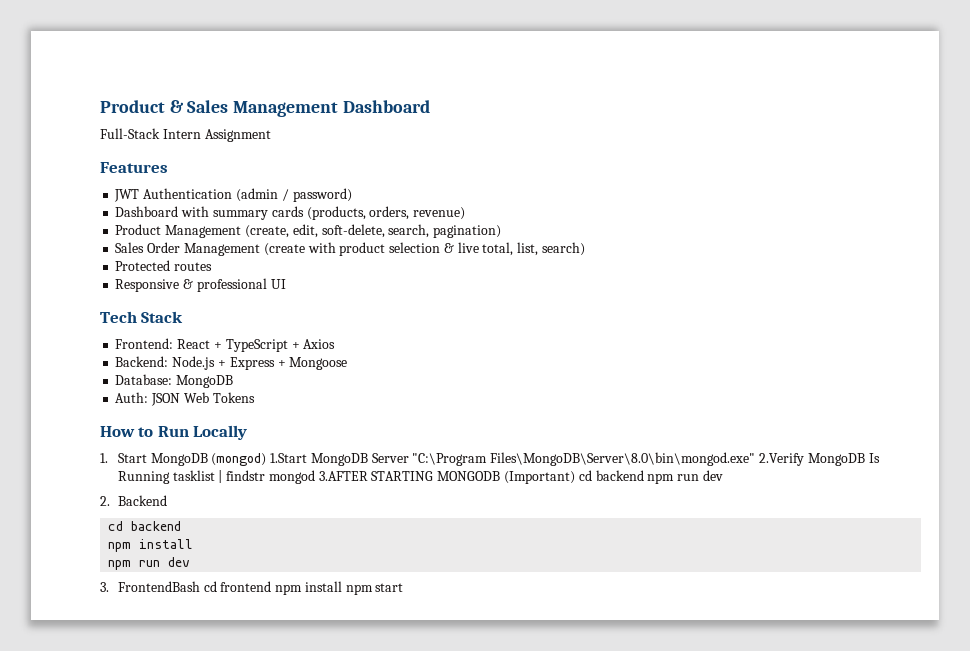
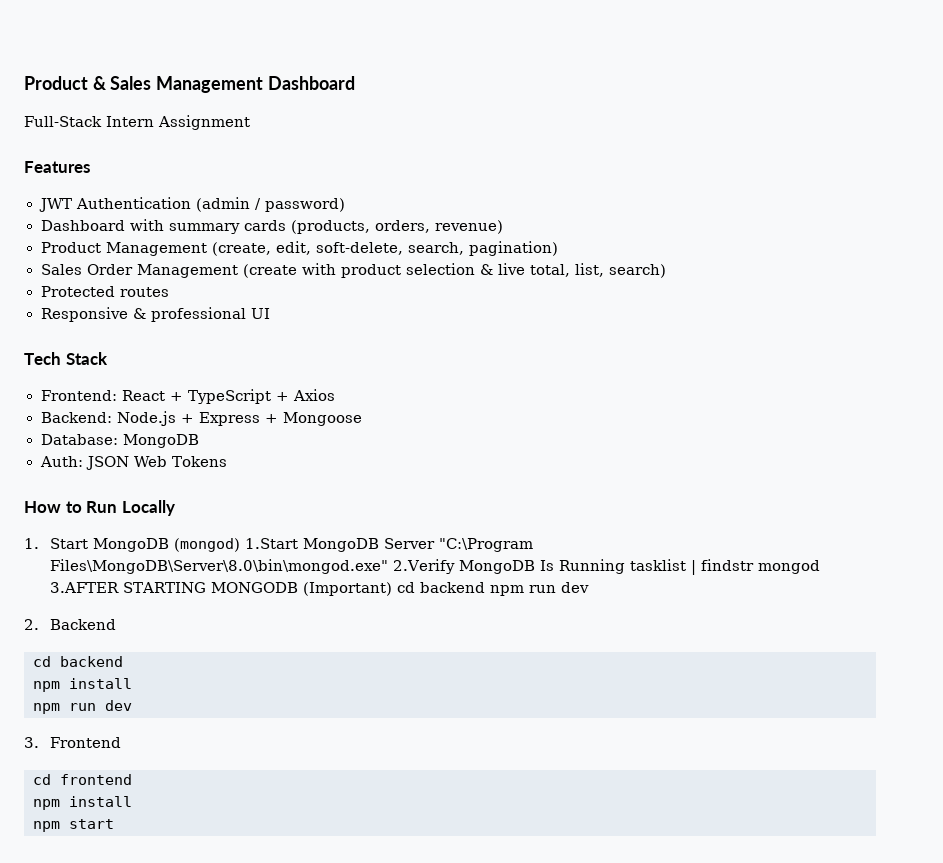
[117,581,200,592] FrontendBash -> [50,737,122,748] Frontend //
[275,581,342,595] npm install -> [33,796,132,810] // npm install //

